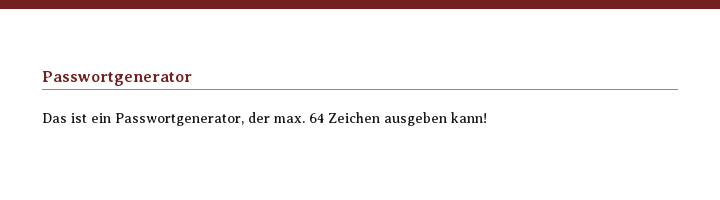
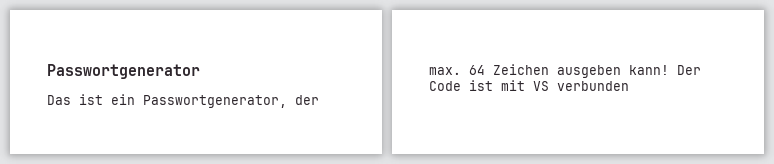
(487, 117) none -> [677,65,701,75] [429,80,629,91] Der Code ist mit VS verbunden

